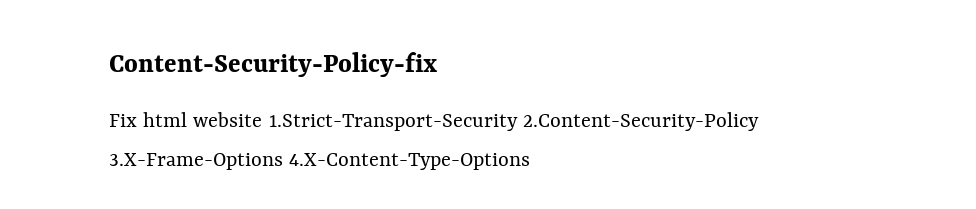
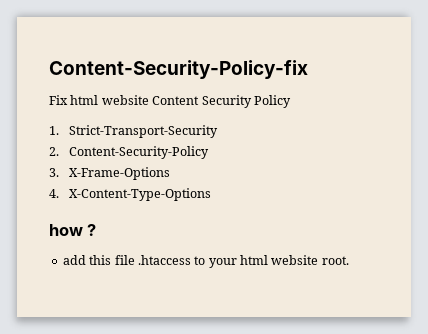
[268,112,759,131] [109,153,531,170] 1.Strict-Transport-Security 2.Content-Security-Policy 3.X-Frame-Options 4.X-Content-Type-Options -> [152,95,291,108] [49,125,218,138] [49,146,209,159] [49,167,170,180] [49,188,211,201] [49,224,97,236] [62,255,349,268] Content Security Policy // 1. Strict-Transport-Security // 2. Content-Security-Policy // 3. X-Frame-Options // 4. X-Content-Type-Options // how ? // add this file .htaccess to your html website root.

